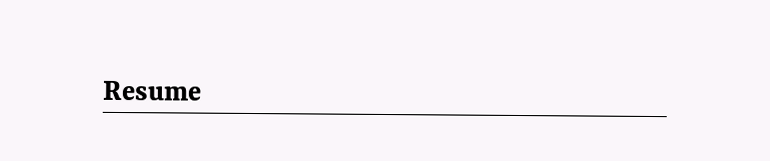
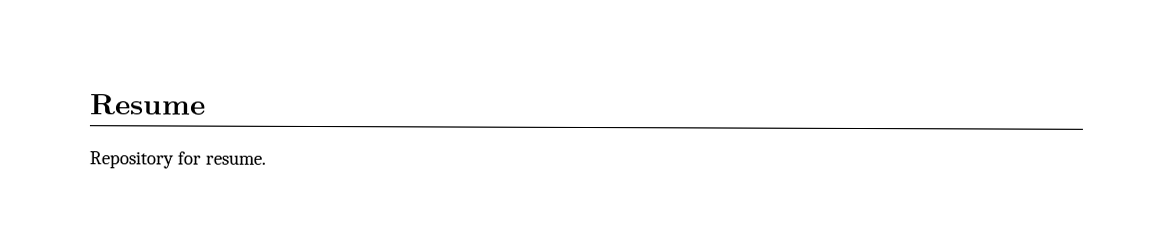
(201, 90) none -> [89,151,267,169] // Repository for resume.

